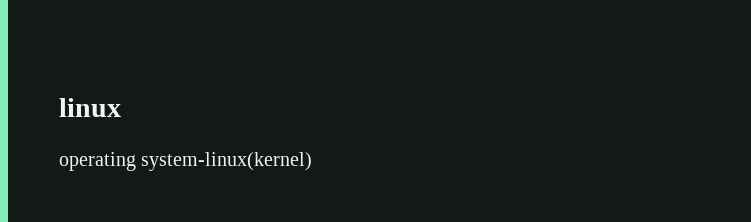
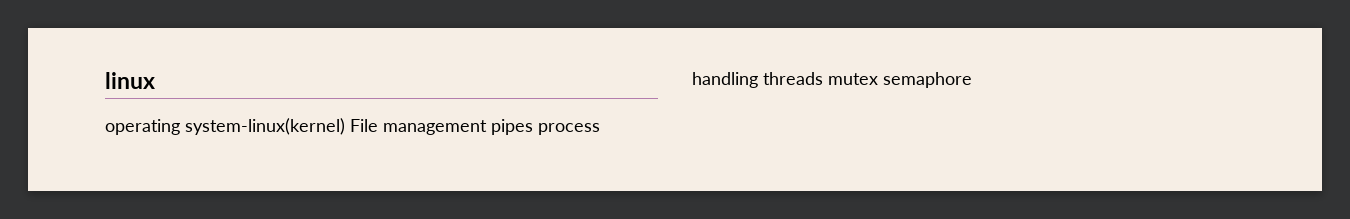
(313, 161) none -> [350,119,600,135] [692,72,972,88] File management pipes process handling threads mutex semaphore

